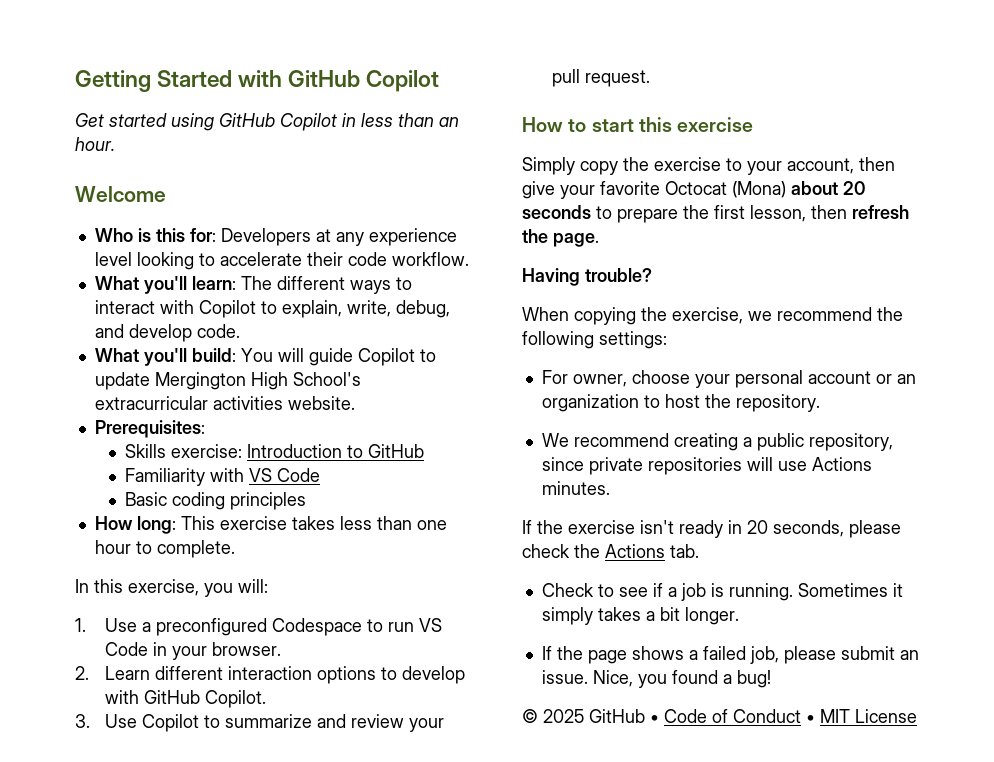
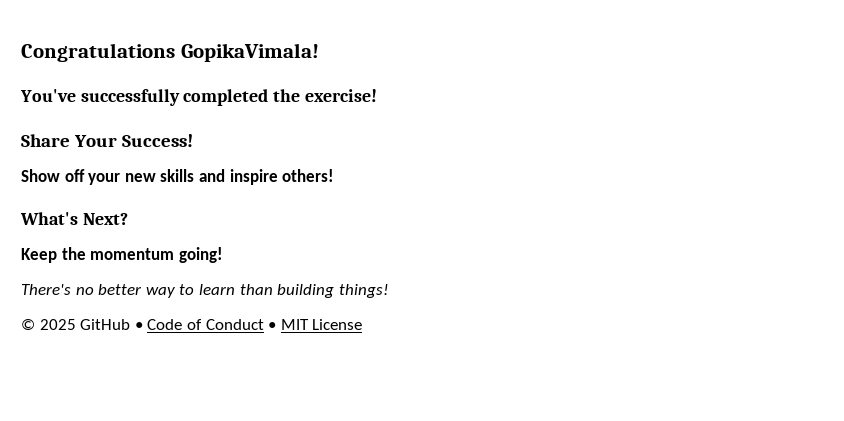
[75,70,440,92] [75,113,459,131] [75,137,115,151] [75,186,166,202] [94,228,457,246] [94,252,469,270] [94,276,412,294] [94,300,450,318] [94,324,240,342] [94,348,436,366] [94,372,361,390] [94,396,355,410] [94,420,205,438] [125,444,425,458] [125,468,321,486] [125,492,307,510] [94,516,447,534] [94,540,235,558] [75,579,268,597] [75,618,443,636] [105,642,282,660] [75,666,466,684] [105,690,267,708] [75,714,445,732] [552,69,651,87] [522,117,754,132] [522,157,895,175] [522,181,865,199] [522,205,909,223] [522,229,599,247] [522,268,652,286] [522,307,903,325] [522,331,667,349] [541,370,916,388] [541,394,820,412] [541,433,893,451] [541,457,872,475] [541,481,610,495] [522,520,901,538] [522,544,699,558] [541,583,903,601] [541,607,739,625] [541,646,919,664] [541,670,771,688] Getting Started with GitHub Copilot // Get started using GitHub Copilot in less than an hour. // Welcome // Who is this for: Developers at any experience level looking to accelerate their code workflow. // What you'll learn: The different ways to interact with Copilot to explain, write, debug, and develop code. // What you'll build: You will guide Copilot to update Mergington High School's extracurricular activities website. // Prerequisites: // Skills exercise: Introduction to GitHub // Familiarity with VS Code // Basic coding principles // How long: This exercise takes less than one hour to complete. // In this exercise, you will: // 1. Use a preconfigured Codespace to run VS Code in your browser. // 2. Learn different interaction options to develop with GitHub Copilot. // 3. Use Copilot to summarize and review your pull request. // How to start this exercise // Simply copy the exercise to your account, then give your favorite Octocat (Mona) about 20 seconds to prepare the first lesson, then refresh the page. // Having trouble? // When copying the exercise, we recommend the following settings: // For owner, choose your personal account or an organization to host the repository. // We recommend creating a public repository, since private repositories will use Actions minutes. // If the exercise isn't ready in 20 seconds, please check the Actions tab. // Check to see if a job is running. Sometimes it simply takes a bit longer. // If the page shows a failed job, please submit an issue. Nice, you found a bug! -> [21,43,319,62] [20,89,377,106] [21,134,194,147] [21,169,335,185] [20,212,128,225] [21,247,223,263] [21,284,389,298] Congratulations GopikaVimala! // You've successfully completed the exercise! // Share Your Success! // Show off your new skills and inspire others! // What's Next? // Keep the momentum going! // There's no better way to learn than building things!

